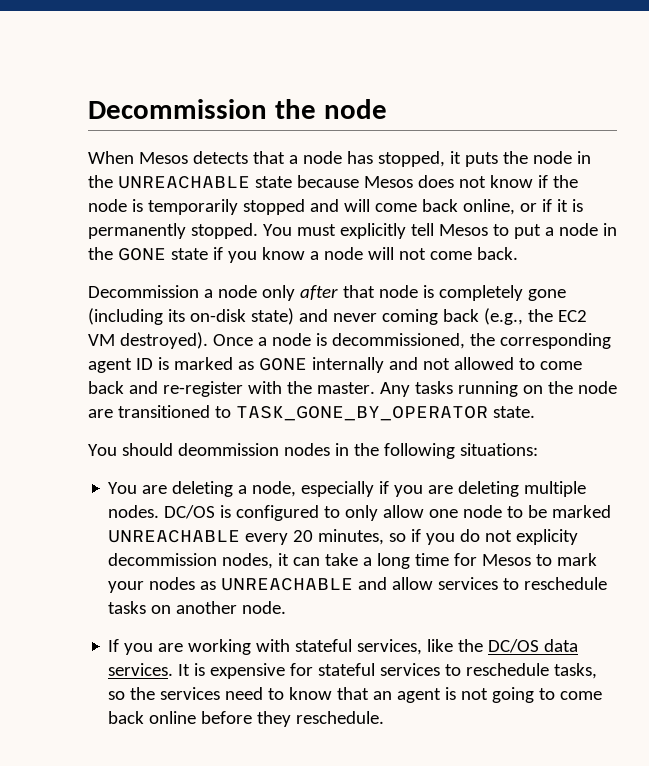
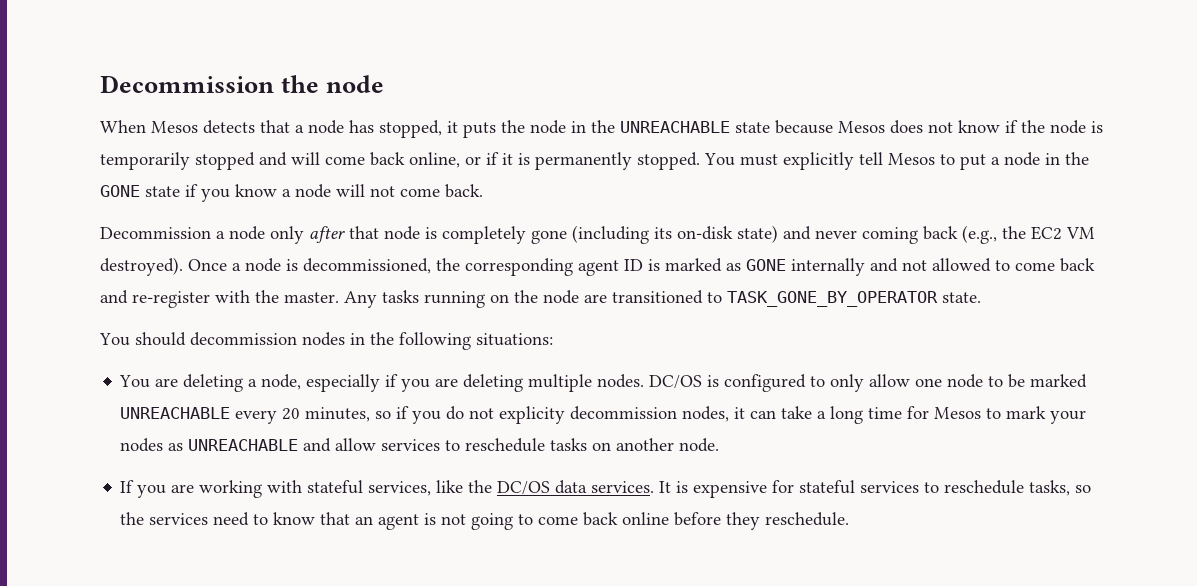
[177,443,279,456] deommission -> [190,332,297,346] decommission

